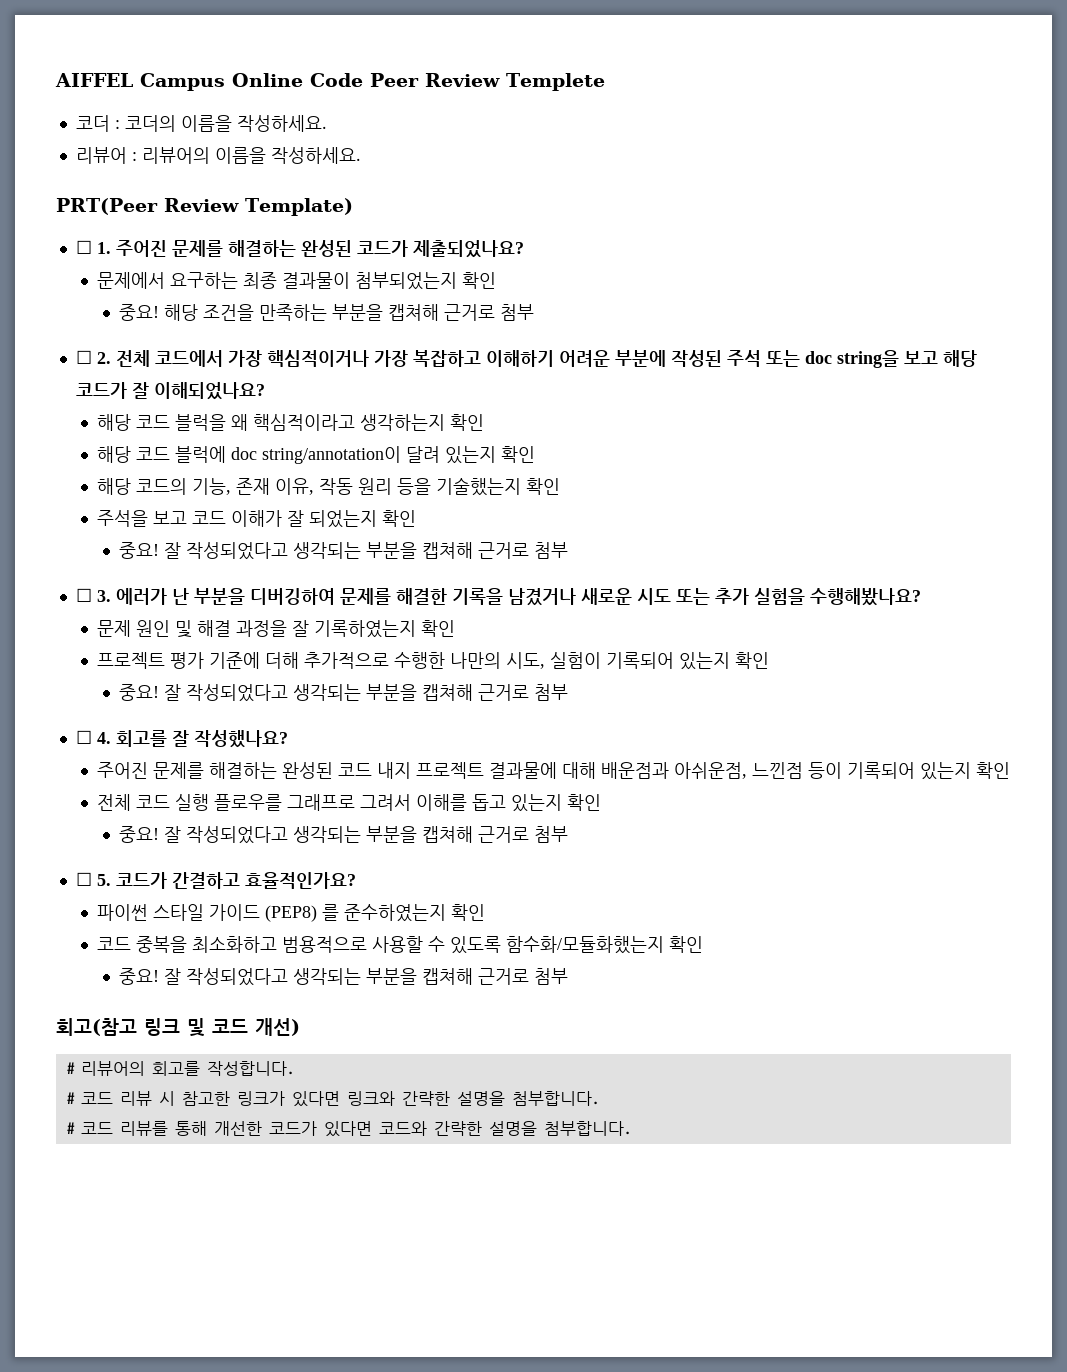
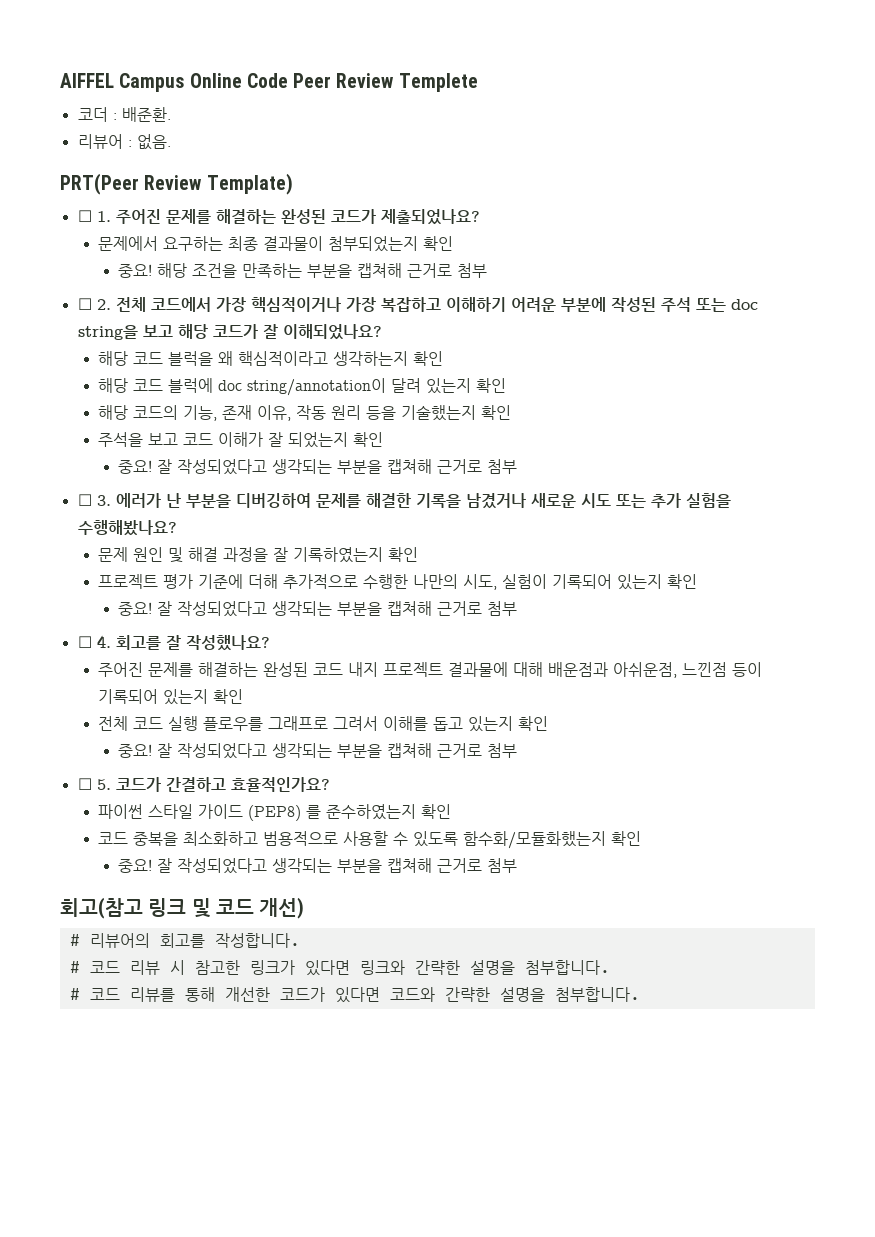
[124,115,327,132] 코더의 이름을 작성하세요. -> [121,107,171,122] 배준환.
[141,147,361,164] 리뷰어의 이름을 작성하세요. -> [136,134,171,150] 없음.

